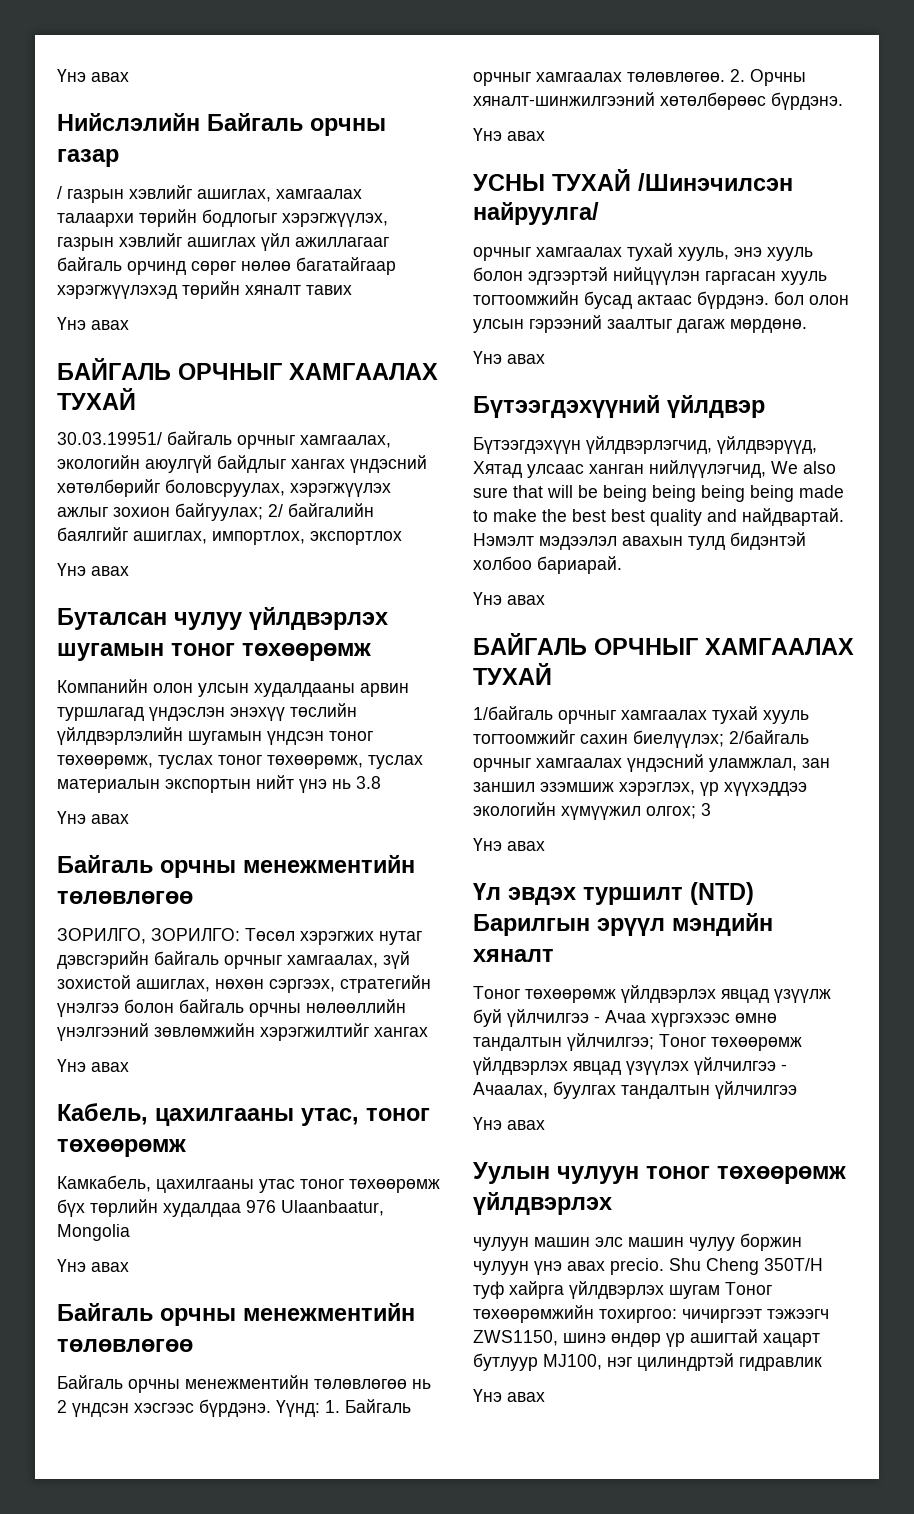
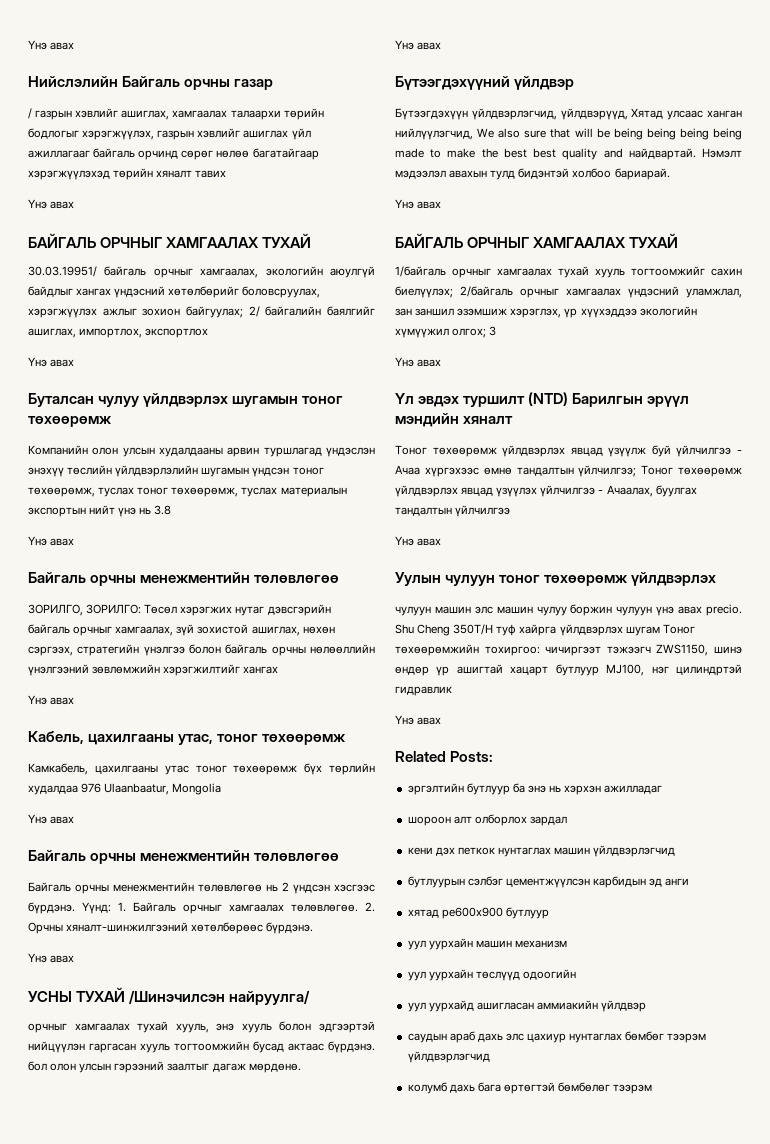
(545, 1397) none -> [395,751,494,762] [407,783,663,795] [407,814,567,826] [407,845,676,857] [407,876,690,888] [407,907,549,919] [407,938,567,950] [407,969,576,981] [407,1000,647,1012] [407,1031,707,1043] [407,1051,490,1063] [407,1082,653,1094] // Related Posts: // эргэлтийн бутлуур ба энэ нь хэрхэн ажилладаг // шороон алт олборлох зардал // кени дэх петкок нунтаглах машин үйлдвэрлэгчид // бутлуурын сэлбэг цементжүүлсэн карбидын эд анги // хятад pe600x900 бутлуур // уул уурхайн машин механизм // уул уурхайн төслүүд одоогийн // уул уурхайд ашигласан аммиакийн үйлдвэр // саудын араб дахь элс цахиур нунтаглах бөмбөг тээрэм үйлдвэрлэгчид // колумб дахь бага өртөгтэй бөмбөлөг тээрэм

